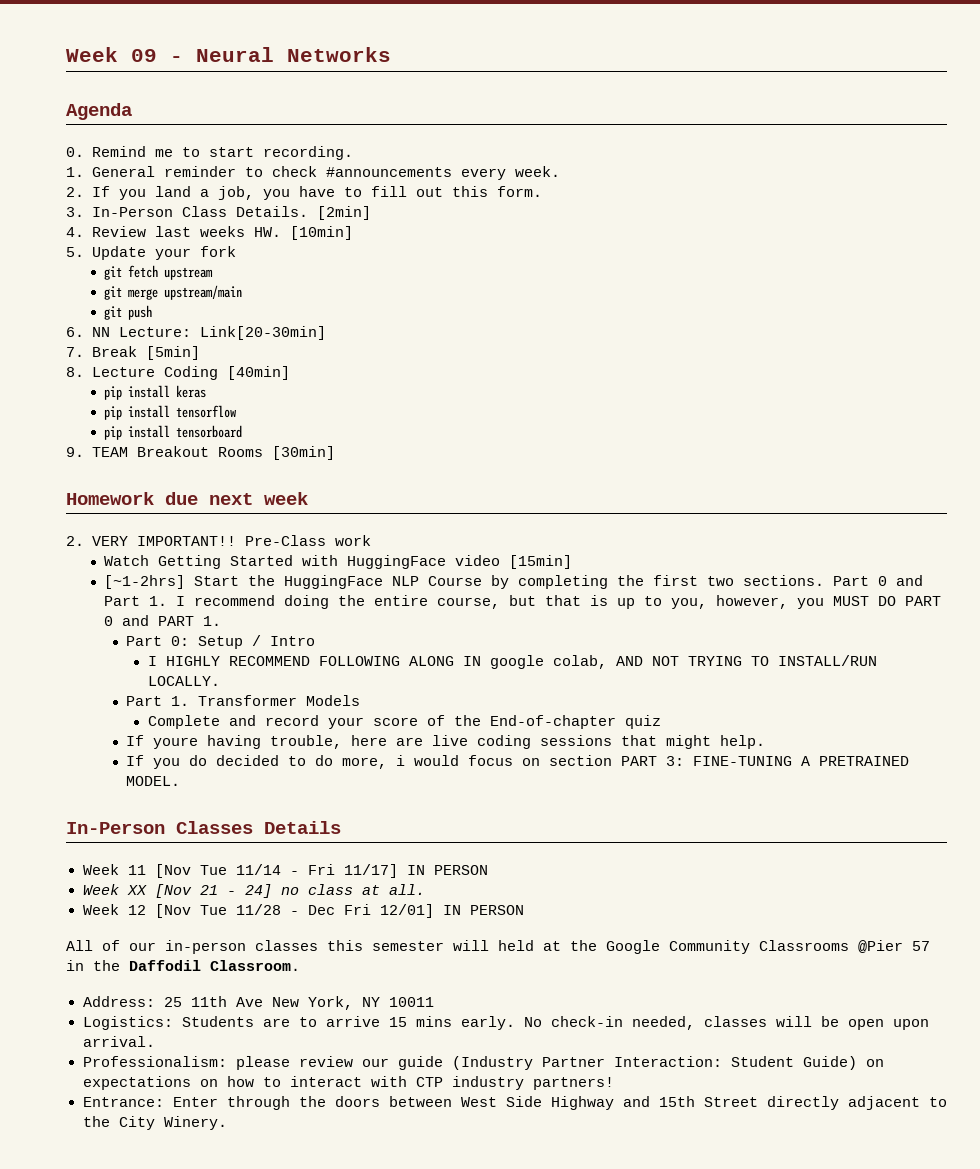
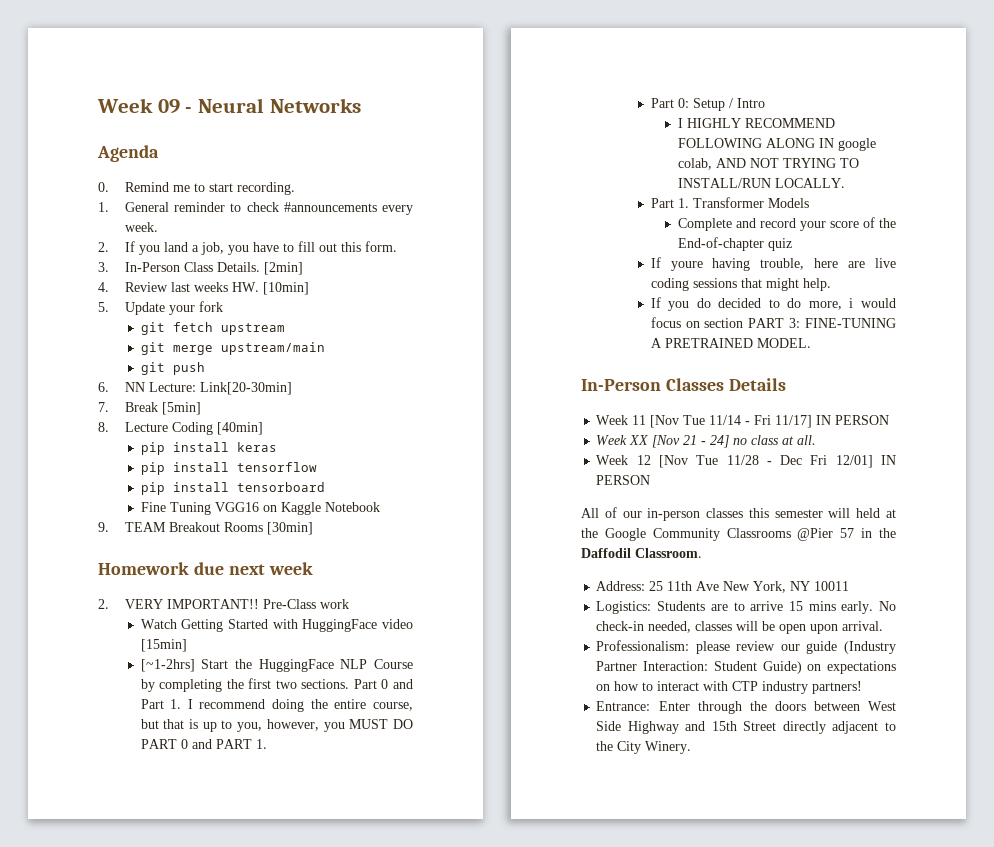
(243, 431) none -> [140,502,380,515] // Fine Tuning VGG16 on Kaggle Notebook

